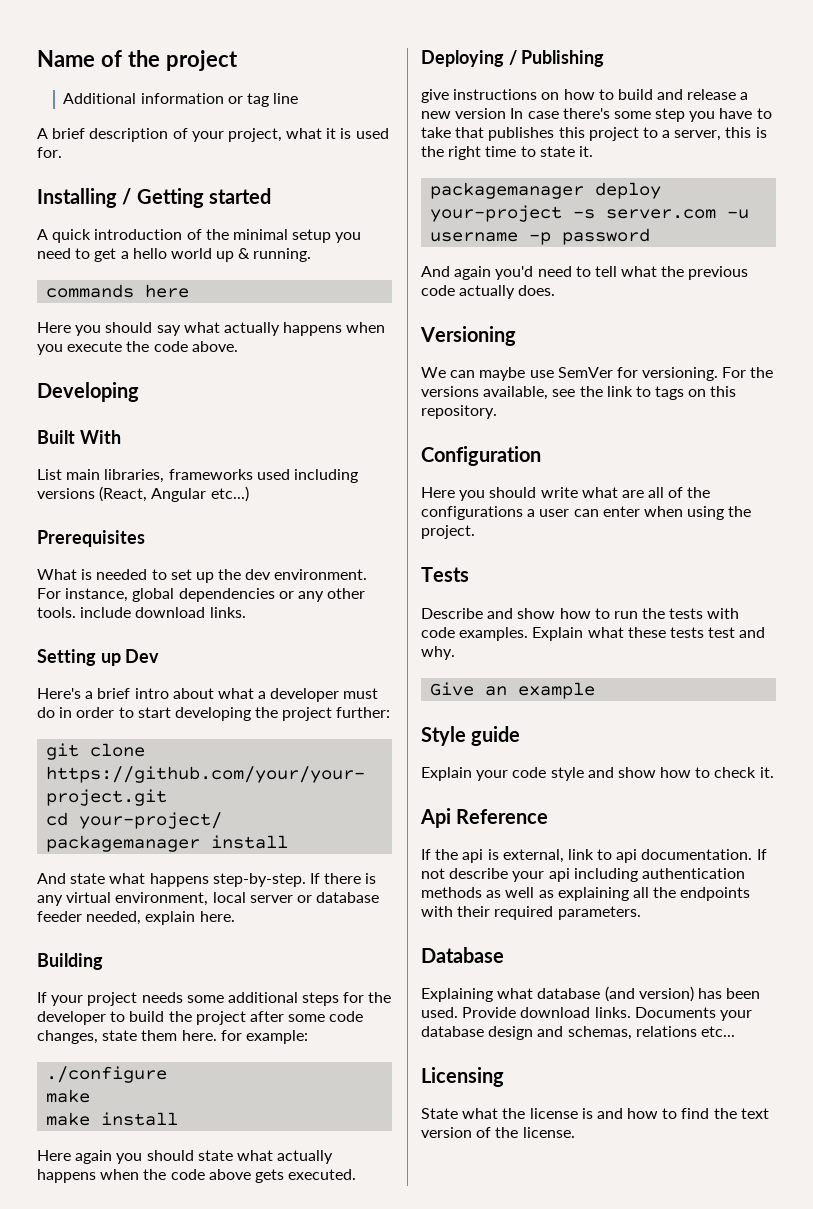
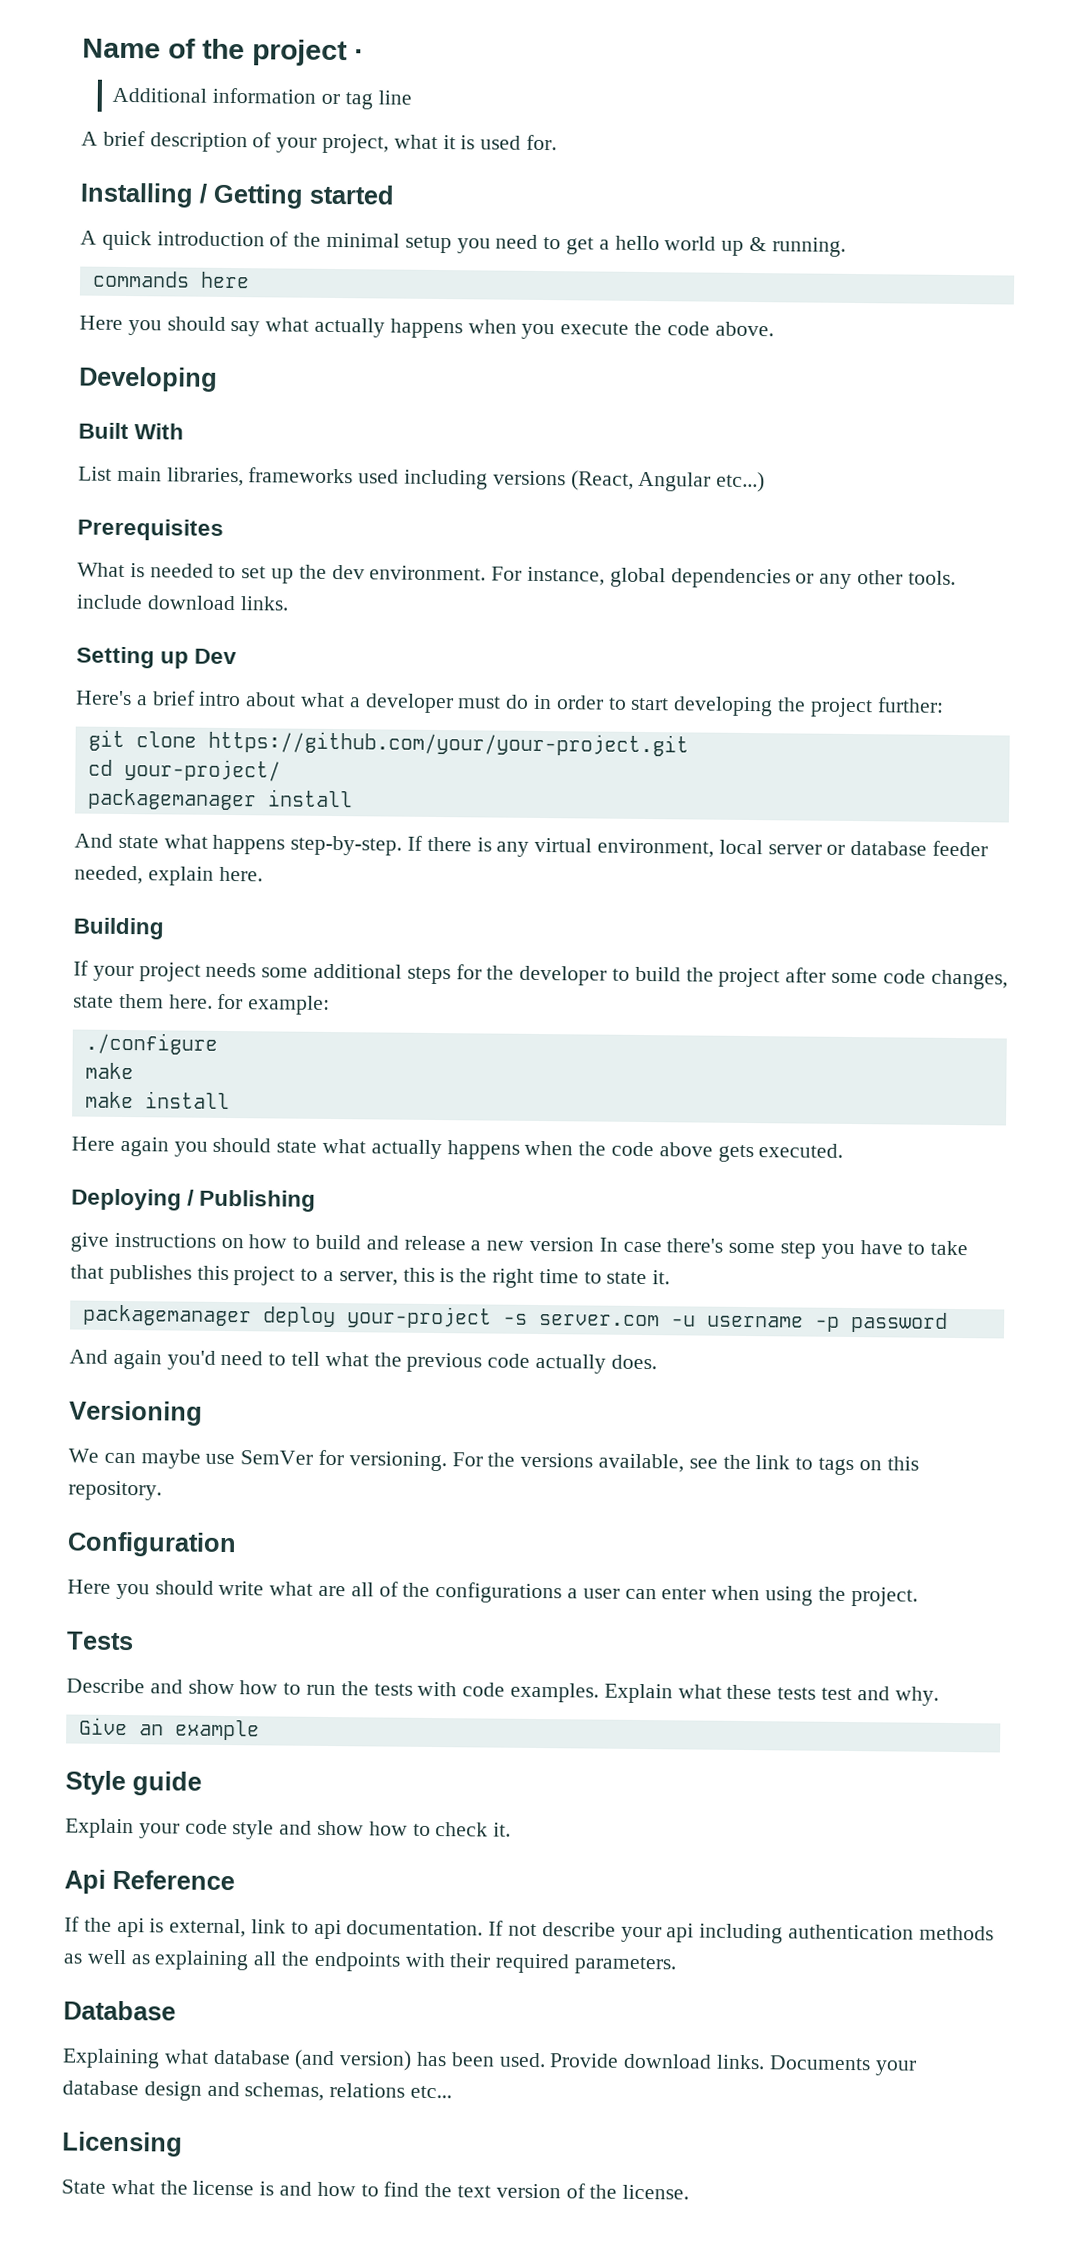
(238, 60) none -> [354,49,364,61] ·

